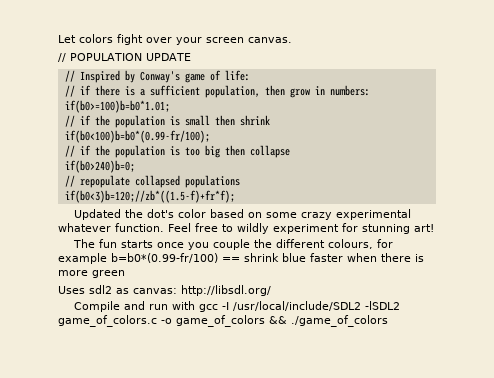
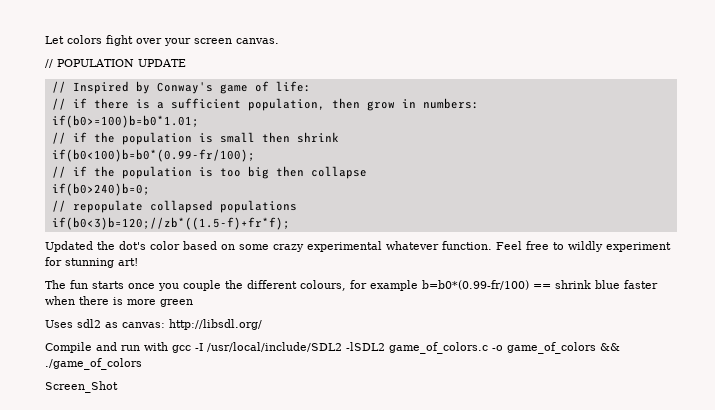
(388, 321) none -> [45,381,118,393] // Screen_Shot

